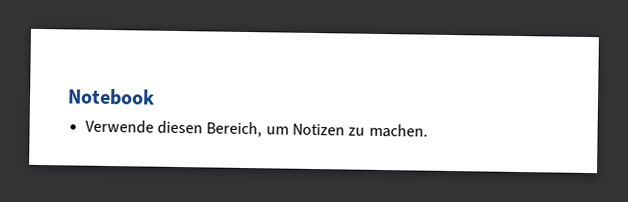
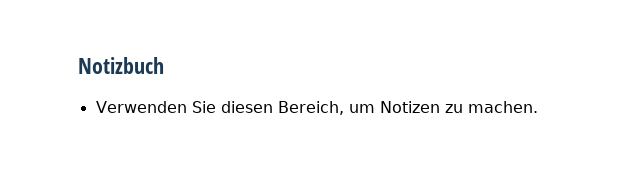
[67,88,155,106] [84,119,154,134] Notebook // Verwende -> [78,57,164,74] [95,101,216,113] Notizbuch // Verwenden Sie

